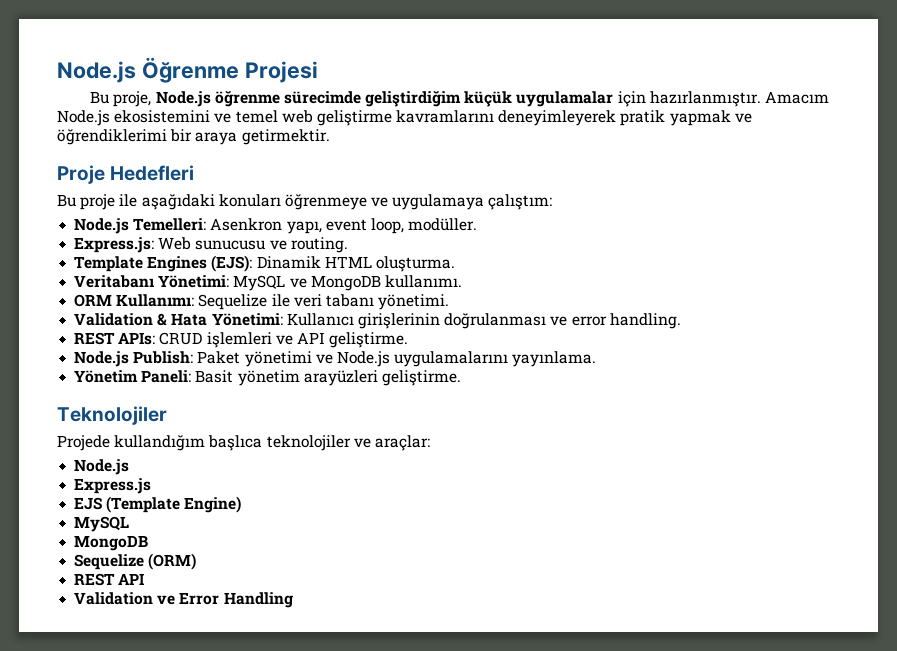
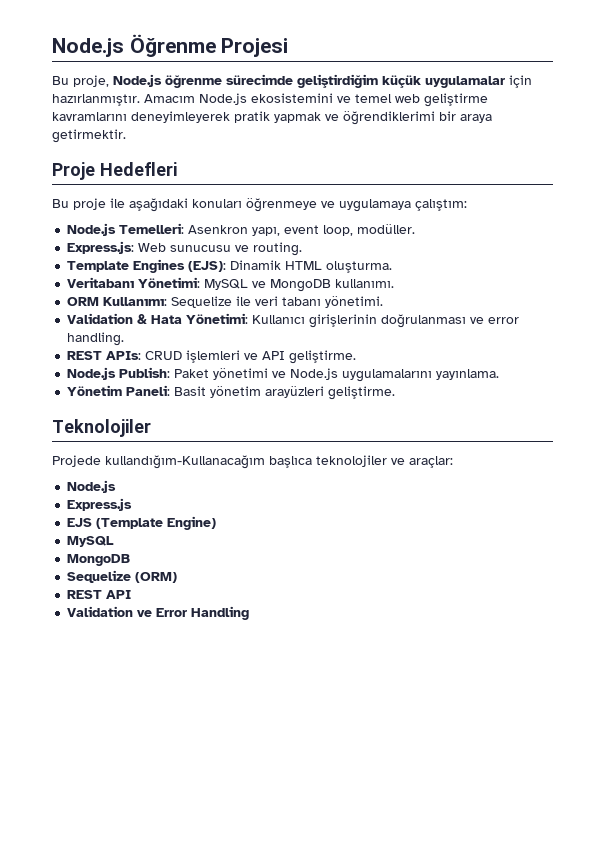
[114,435,206,451] kullandığım -> [105,455,265,469] kullandığım-Kullanacağım

